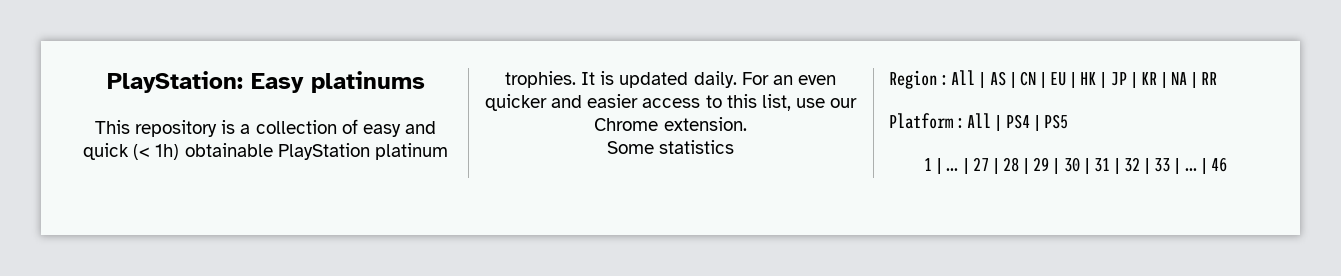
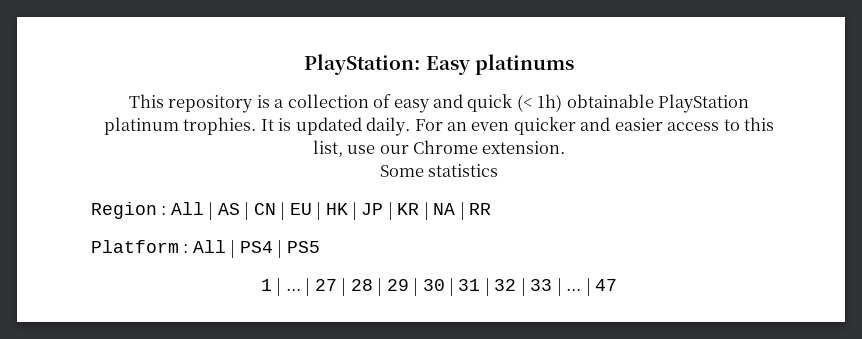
[1210,157,1227,172] 46 -> [595,279,618,291] 47

